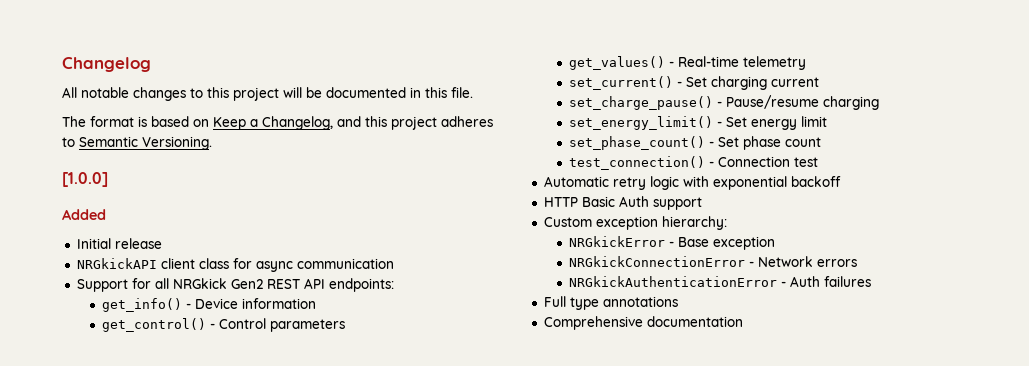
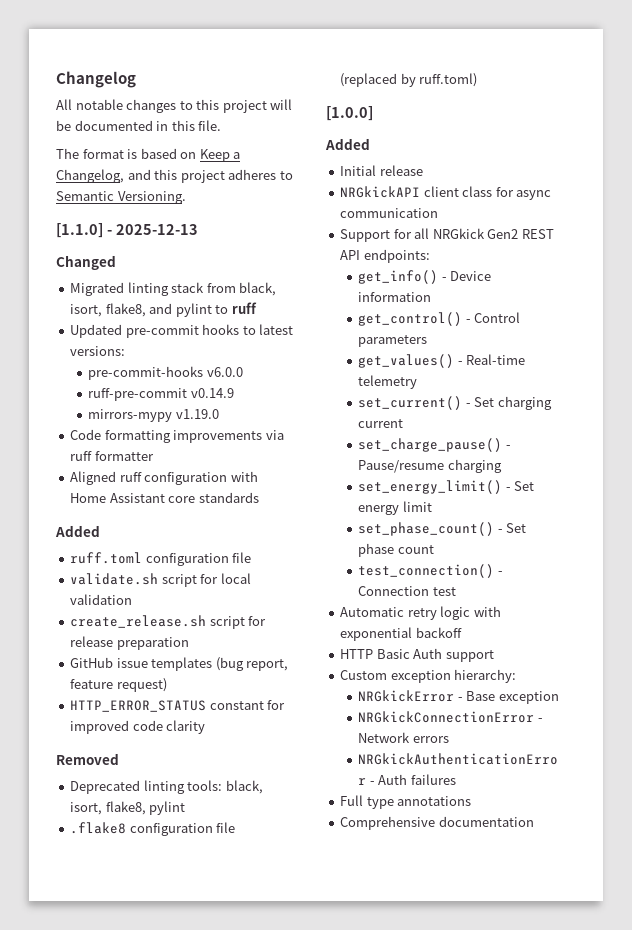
(212, 143) none -> [56,223,198,238] [56,255,116,270] [70,282,277,296] [70,302,257,317] [70,324,294,338] [70,346,126,356] [88,366,243,380] [88,388,234,401] [88,409,219,422] [70,429,284,443] [70,451,154,461] [70,471,258,485] [70,492,259,503] [55,525,100,537] [70,552,252,566] [70,573,251,587] [70,594,133,605] [70,615,267,629] [70,636,189,650] [70,657,289,671] [70,678,167,692] [70,700,286,712] [70,720,206,734] [56,753,119,765] [70,780,263,794] [70,801,186,815] [70,822,236,836] [340,73,478,87] // [1.1.0] - 2025-12-13 // Changed // Migrated linting stack from black, isort, flake8, and pylint to ruff // Updated pre-commit hooks to latest versions: // pre-commit-hooks v6.0.0 // ruff-pre-commit v0.14.9 // mirrors-mypy v1.19.0 // Code formatting improvements via ruff formatter // Aligned ruff configuration with Home Assistant core standards // Added // ruff.toml configuration file // validate.sh script for local validation // create_release.sh script for release preparation // GitHub issue templates (bug report, feature request) // HTTP_ERROR_STATUS constant for improved code clarity // Removed // Deprecated linting tools: black, isort, flake8, pylint // .flake8 configuration file (replaced by ruff.toml)

